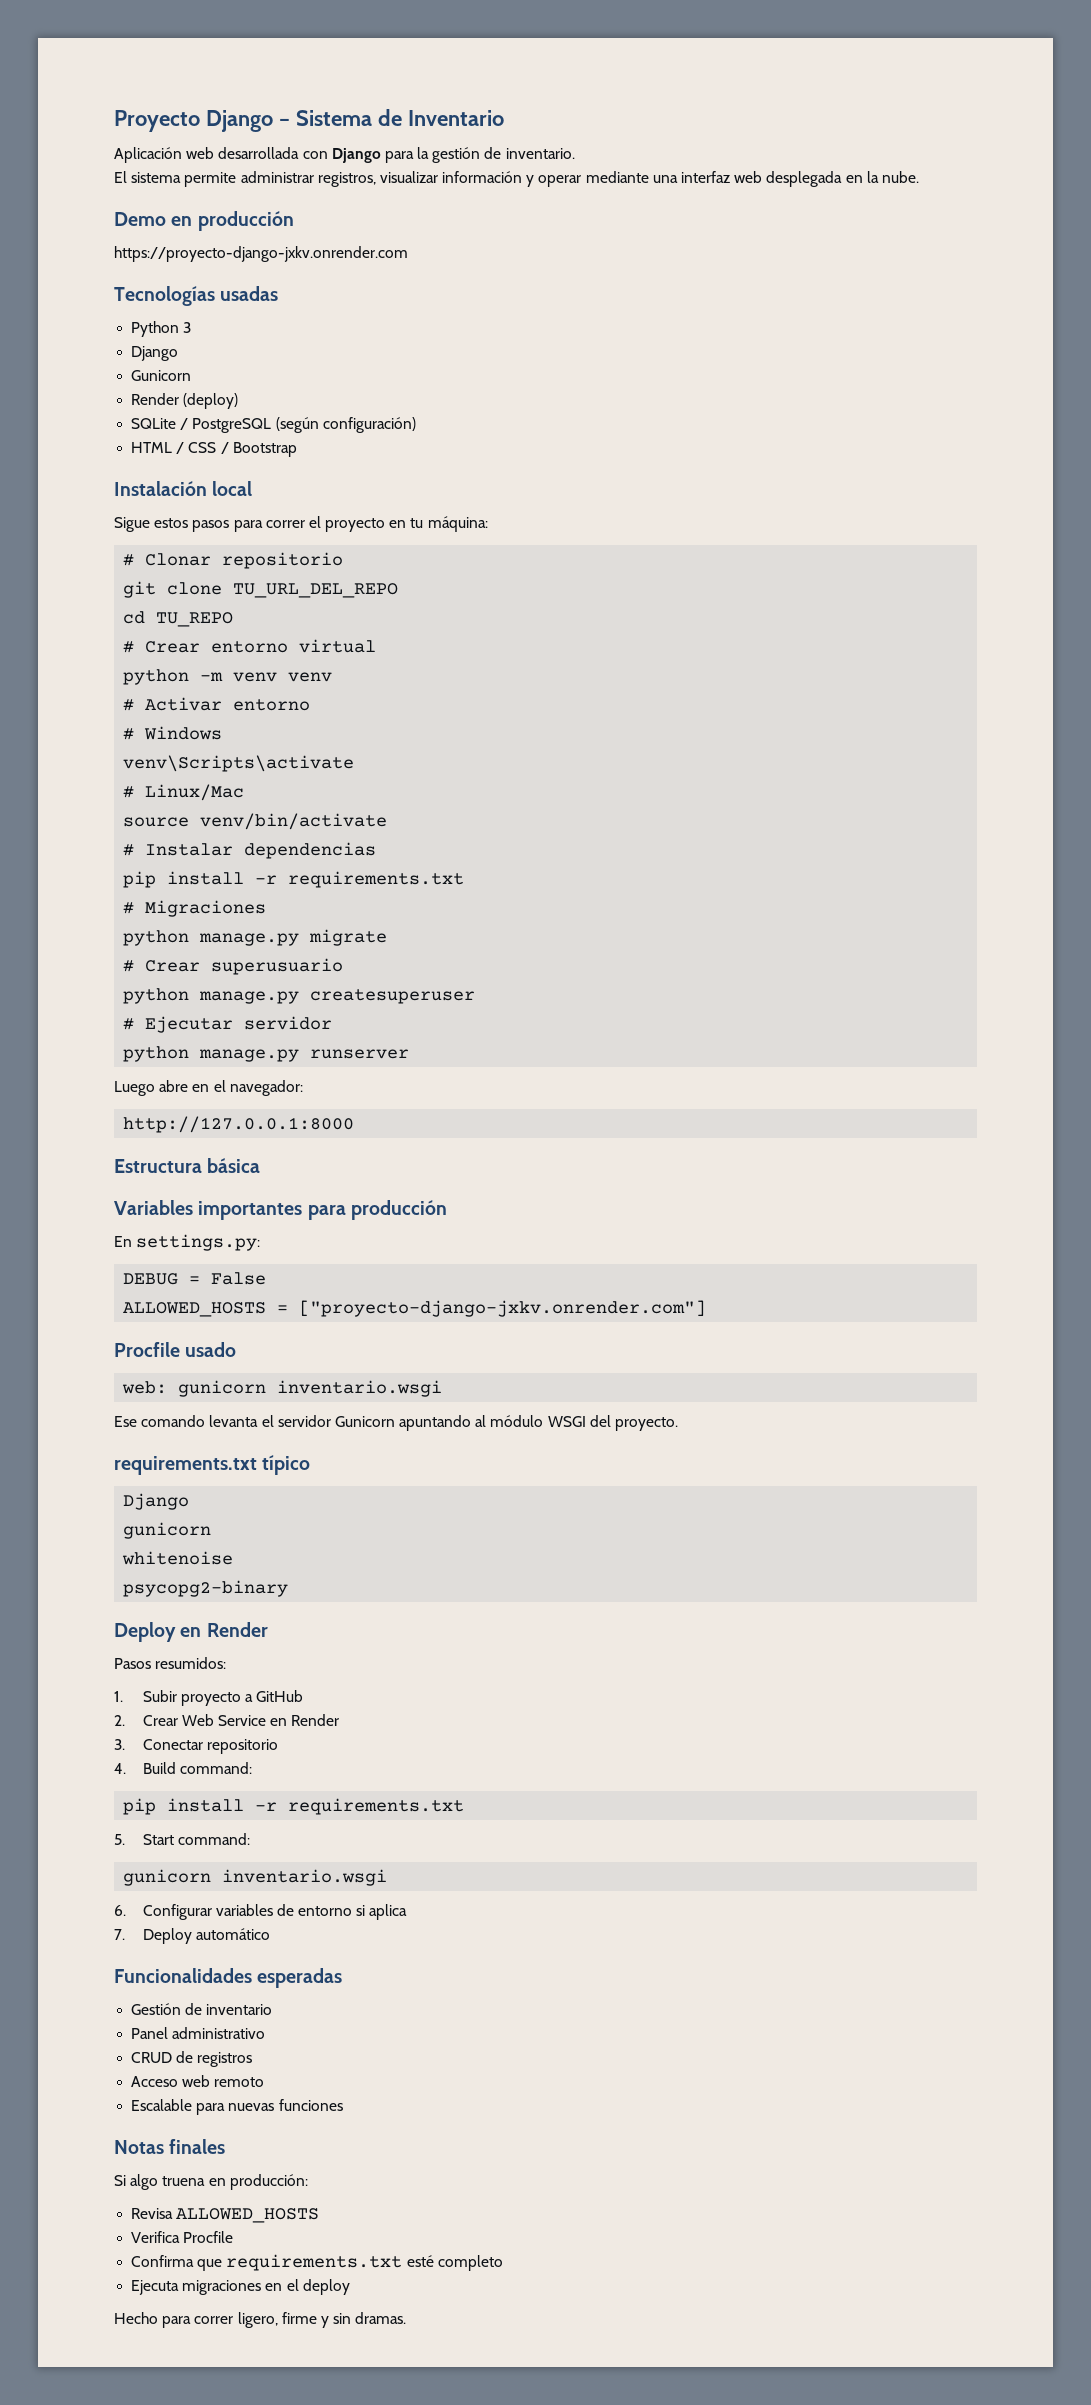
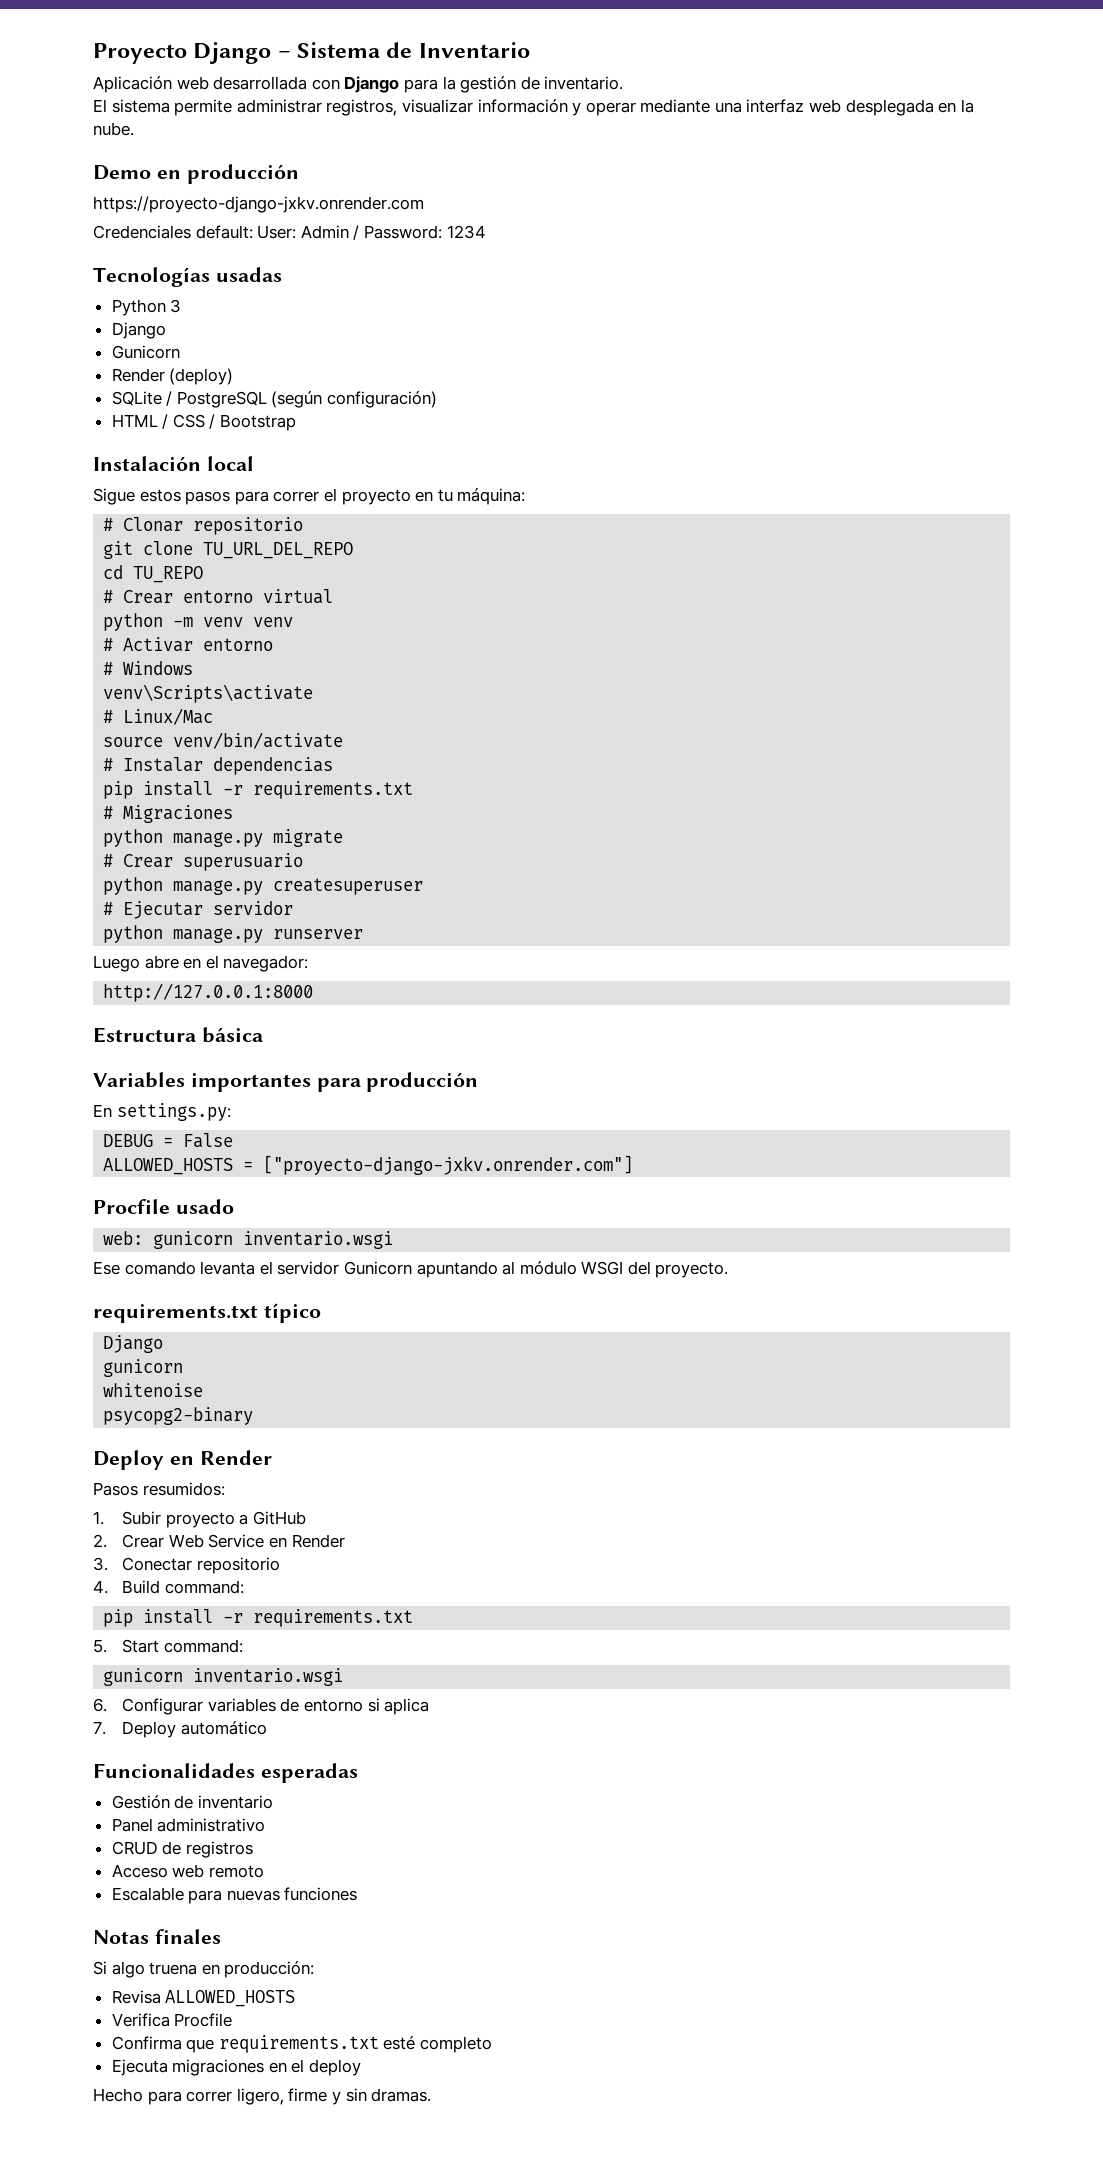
(408, 254) none -> [93,225,486,240] // Credenciales default: User: Admin / Password: 1234

